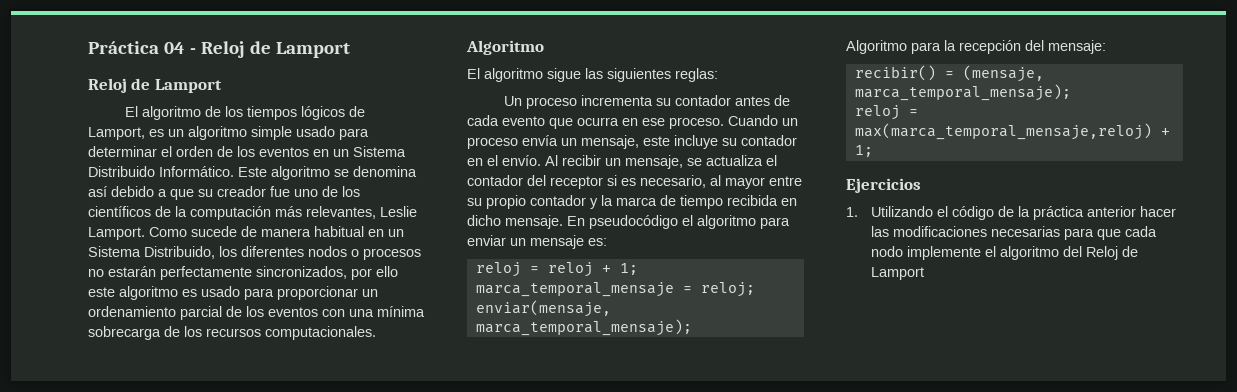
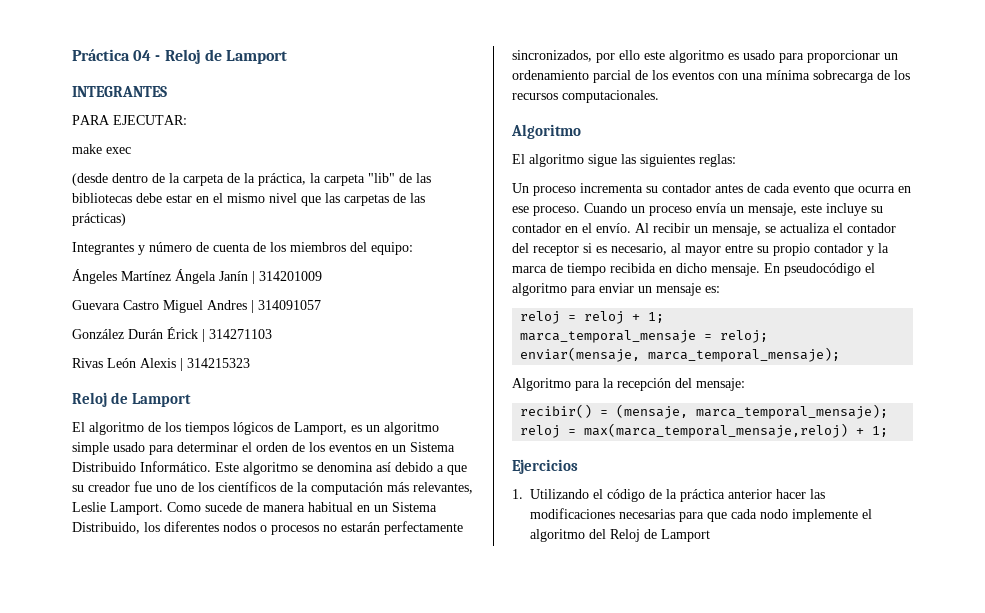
(350, 50) none -> [72,86,167,97] [72,115,187,125] [72,144,131,154] [72,173,431,186] [72,193,425,206] [72,213,126,226] [72,242,413,255] [72,269,322,284] [72,300,321,313] [72,327,272,342] [72,358,250,371] // INTEGRANTES // PARA EJECUTAR: // make exec // (desde dentro de la carpeta de la práctica, la carpeta "lib" de las bibliotecas debe estar en el mismo nivel que las carpetas de las prácticas) // Integrantes y número de cuenta de los miembros del equipo: // Ángeles Martínez Ángela Janín | 314201009 // Guevara Castro Miguel Andres | 314091057 // González Durán Érick | 314271103 // Rivas León Alexis | 314215323

